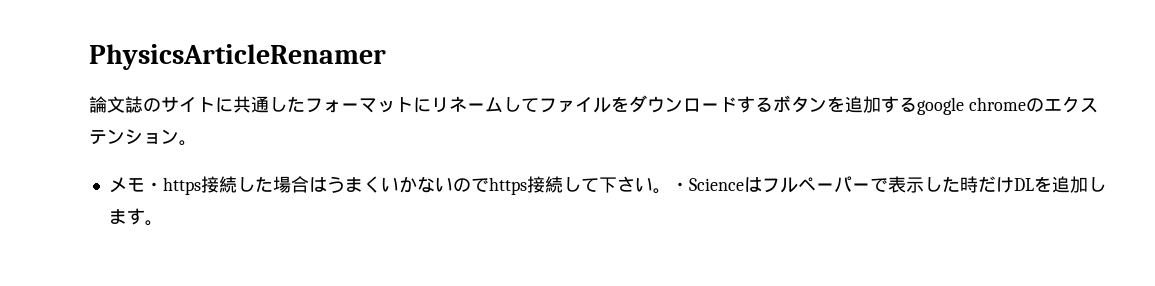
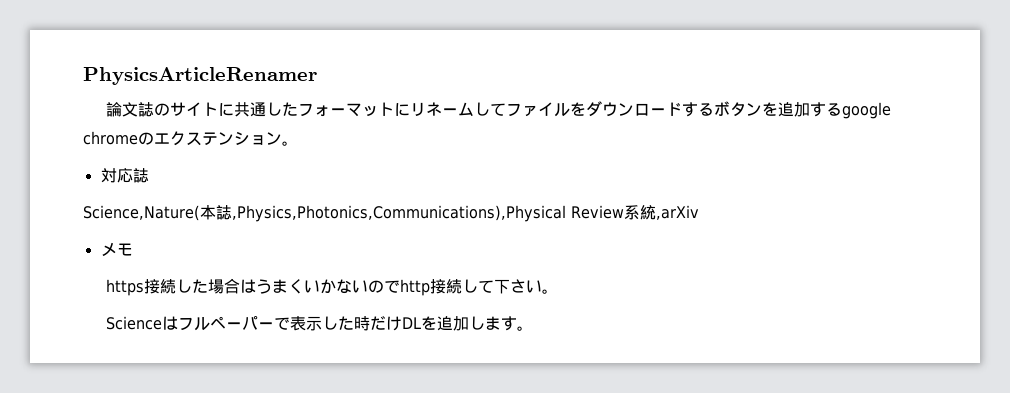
(197, 143) none -> [100,168,149,183] [83,205,699,222] // 対応誌 // Science,Nature(本誌,Physics,Photonics,Communications),Physical Review系統,arXiv
[144,182,163,191] ・ -> (133, 249) //
[488,177,527,195] https -> [400,279,431,296] http
[670,182,689,191] ・ -> (559, 291) //

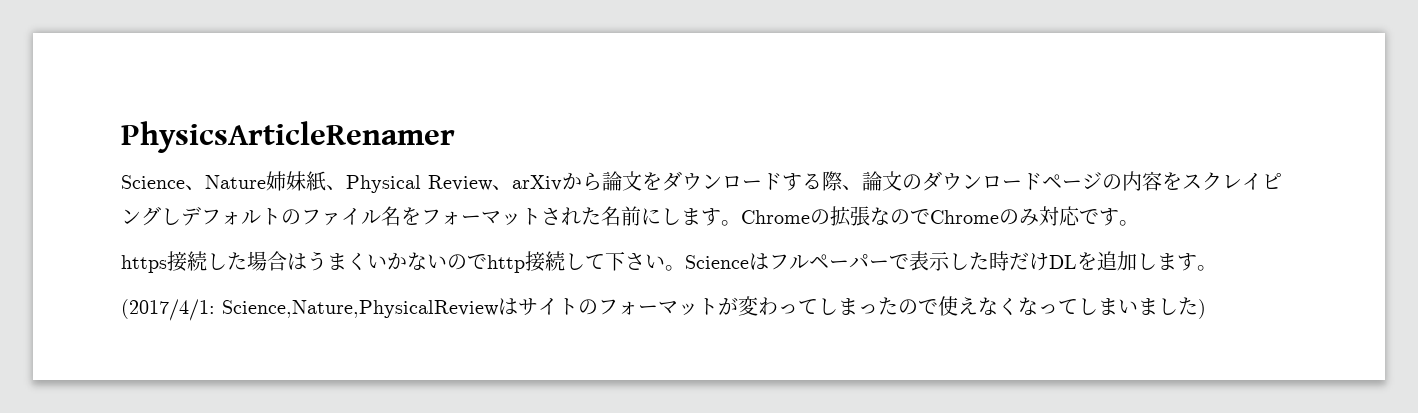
[106,102,571,117] 論文誌のサイトに共通したフォーマットにリネームしてファイル -> [121,171,642,193] Science、Nature姉妹紙、Physical Review、arXivから論文
[714,101,892,119] [83,131,298,146] [100,168,149,183] [83,205,699,222] [100,242,133,257] ボタンを追加するgoogle chromeのエクステンション。 // 対応誌 // Science,Nature(本誌,Physics,Photonics,Communications),Physical Review系統,arXiv // メモ -> [822,171,1282,191] [121,206,1139,227] 際、論文のダウンロードページの内容をスクレイピングしデフォルトのファイル名をフォーマットされた名前にします。Chromeの拡張なのでChromeのみ対応です。
(559, 291) // -> (685, 268) none
(534, 328) none -> [121,296,1206,321] // (2017/4/1: Science,Nature,PhysicalReviewはサイトのフォーマットが変わってしまったので使えなくなってしまいました)

